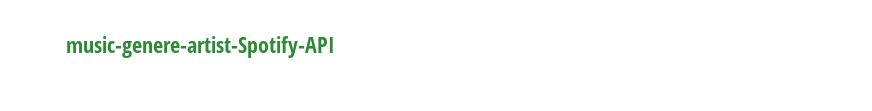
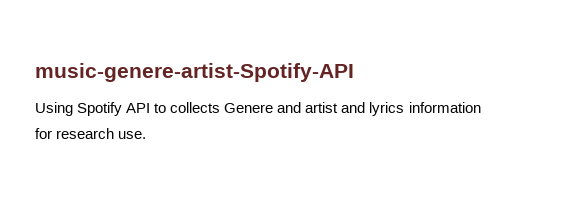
(335, 47) none -> [35,102,481,116] [35,128,147,139] // Using Spotify API to collects Genere and artist and lyrics information for research use.

